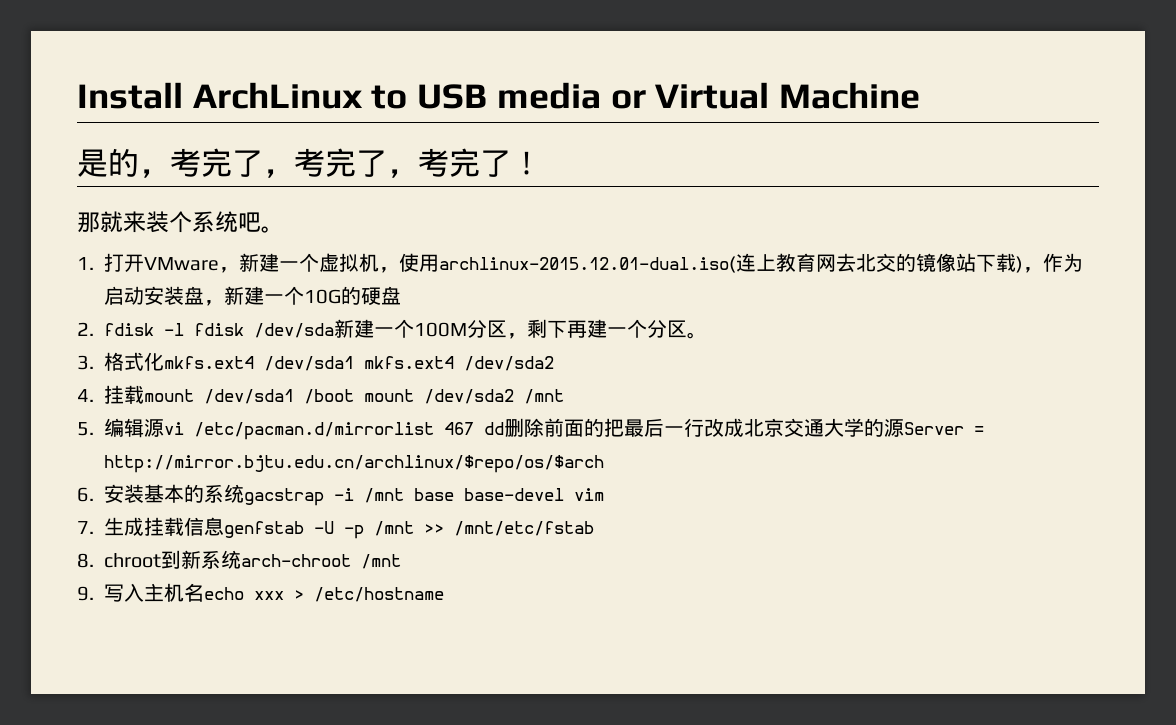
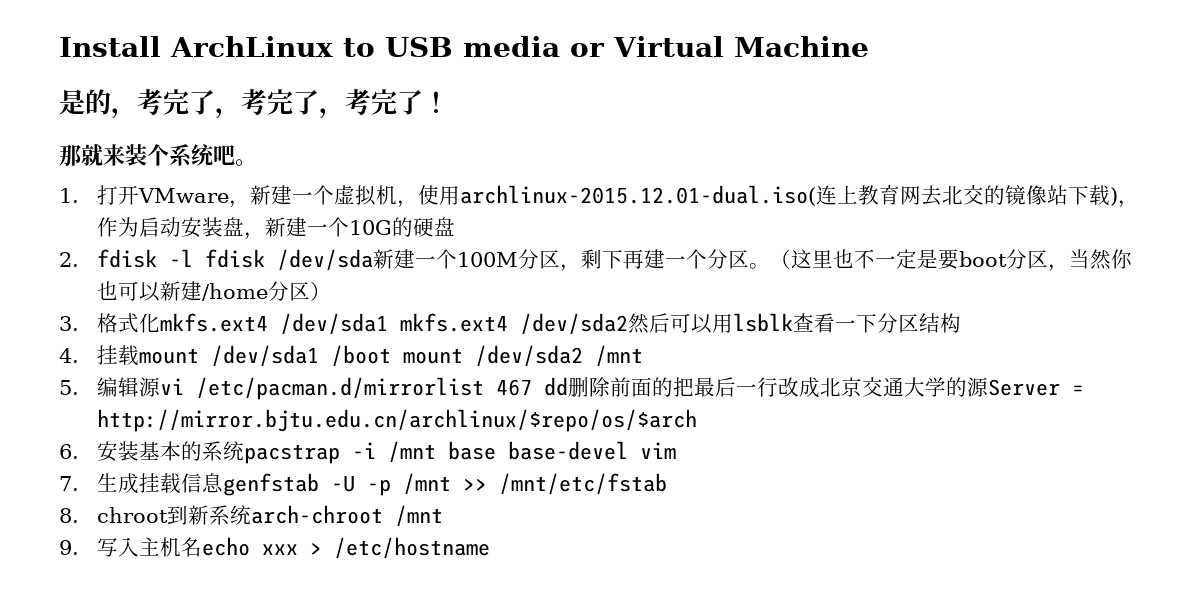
(707, 335) none -> [769,249,1132,272] [96,281,331,302] （这里也不一定是要boot分区，当然你也可以新建/home分区）
(554, 363) none -> [627,313,961,334] 然后可以用lsblk查看一下分区结构
[244,488,324,506] gacstrap -> [243,444,340,464] pacstrap

